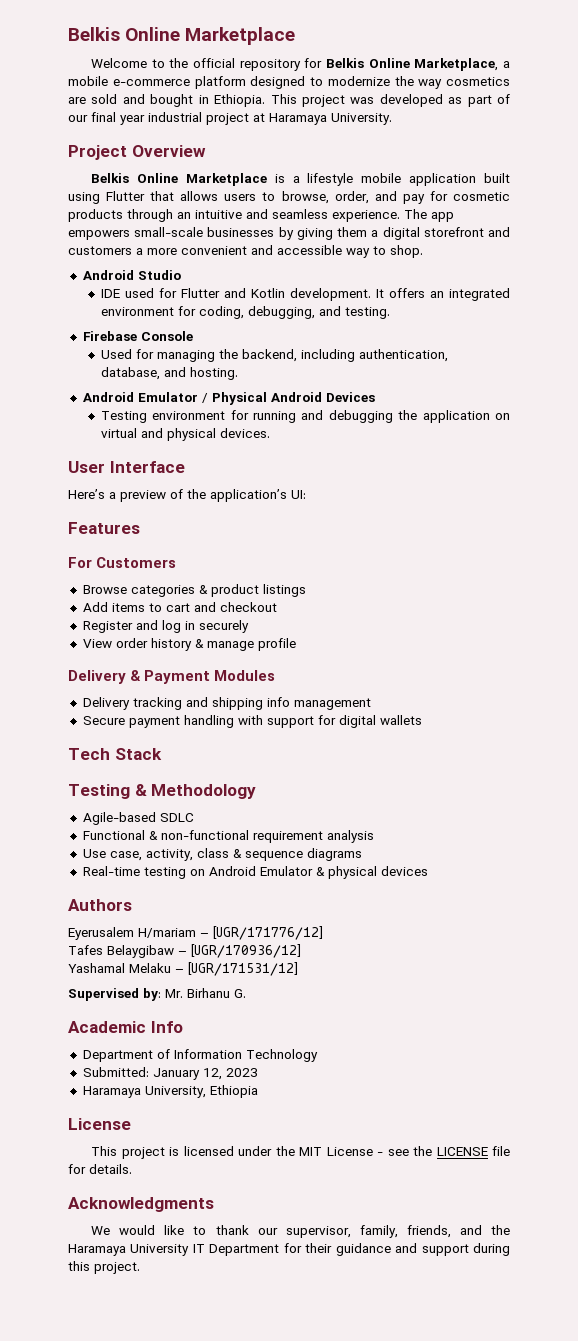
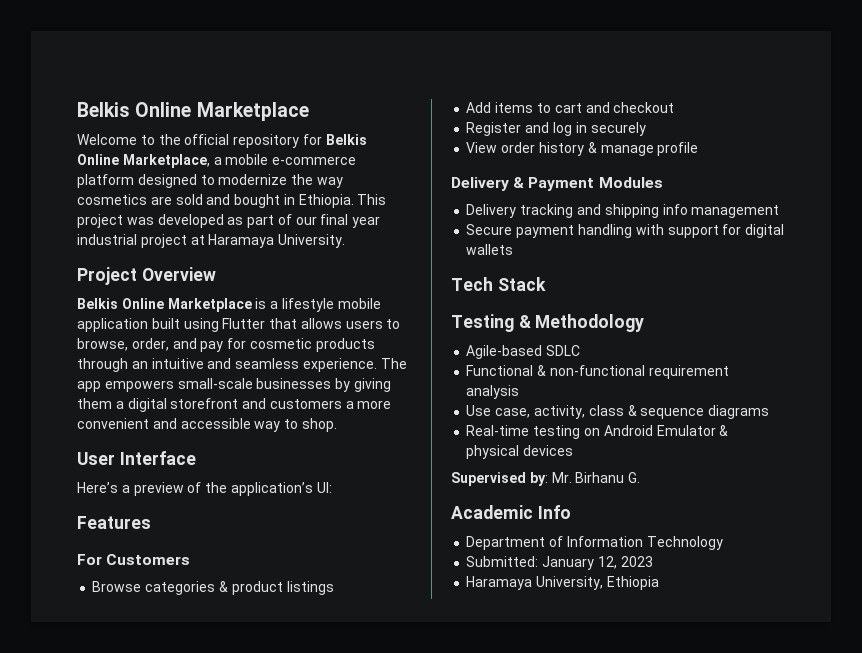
[82,270,181,280] [100,288,510,301] [100,306,390,319] [82,331,193,341] [100,349,448,362] [100,367,238,380] [82,392,375,405] [100,410,510,423] [100,428,270,441] // Android Studio // IDE used for Flutter and Kotlin development. It offers an integrated environment for coding, debugging, and testing. // Firebase Console // Used for managing the backend, including authentication, database, and hosting. // Android Emulator / Physical Android Devices // Testing environment for running and debugging the application on virtual and physical devices. -> (337, 425) none
[68,899,132,911] [68,926,323,940] [68,944,301,958] [68,962,298,976] // Authors // Eyerusalem H/mariam – [UGR/171776/12] // Tafes Belaygibaw – [UGR/170936/12] // Yashamal Melaku – [UGR/171531/12] -> (574, 450) none
[68,1118,131,1130] [91,1146,510,1159] [68,1164,132,1174] [68,1197,214,1212] [91,1225,510,1238] [68,1243,511,1256] [68,1261,140,1274] // License // This project is licensed under the MIT License - see the LICENSE file for details. // Acknowledgments // We would like to thank our supervisor, family, friends, and the Haramaya University IT Department for their guidance and support during this project. -> (659, 583) none

